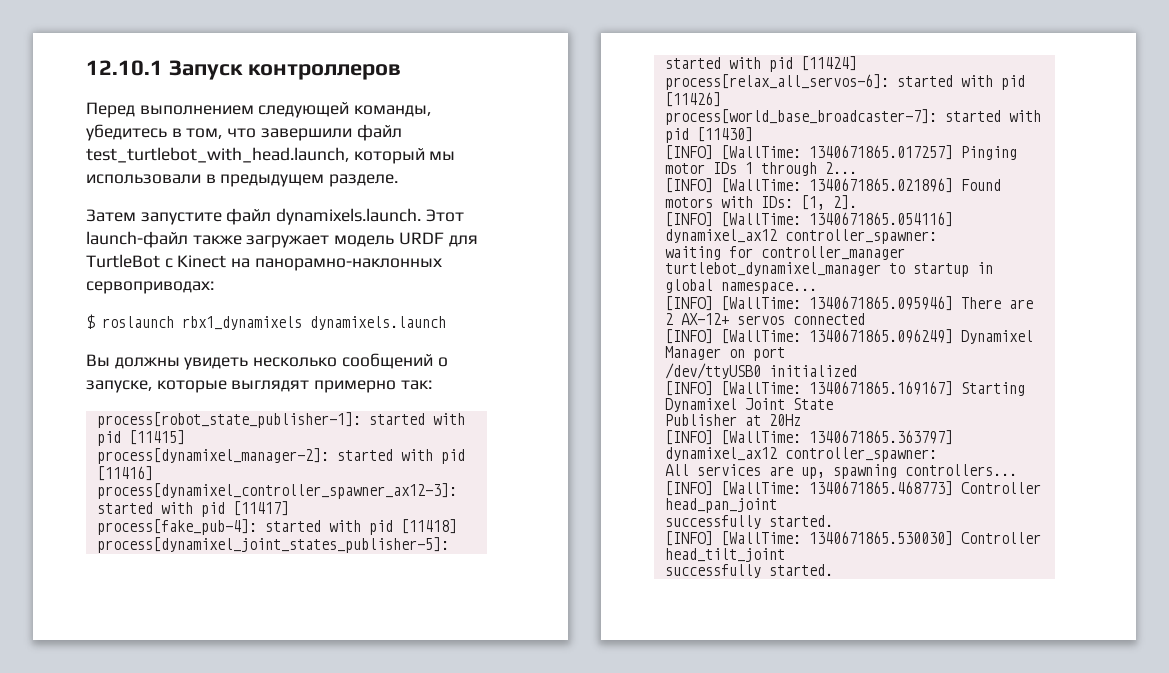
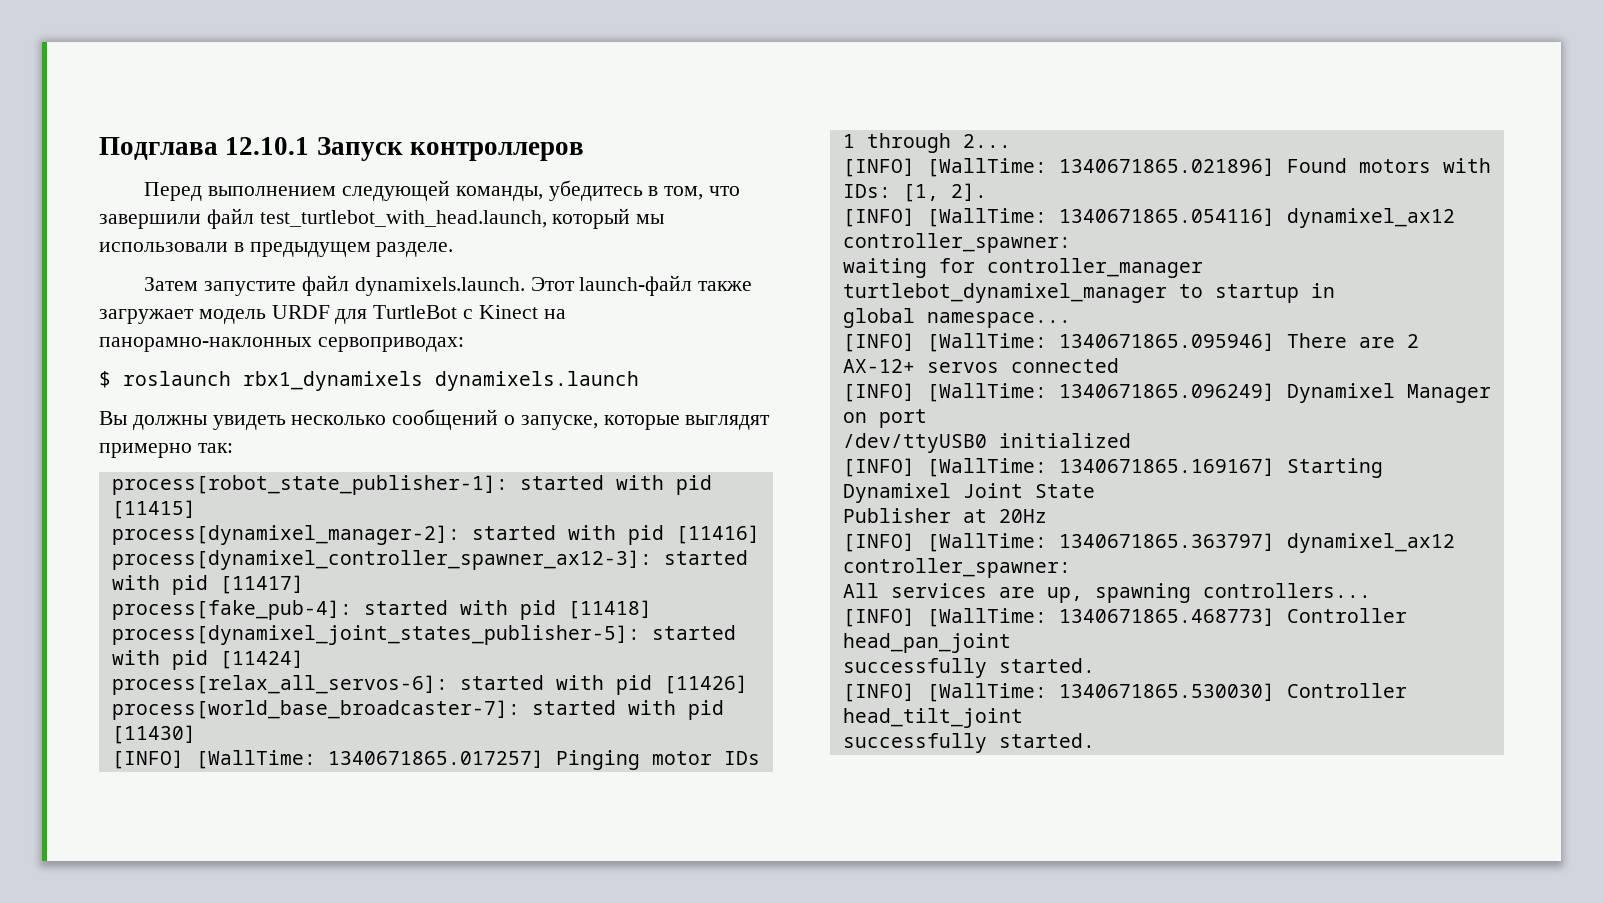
(86, 68) none -> [99,137,218,160] Подглава

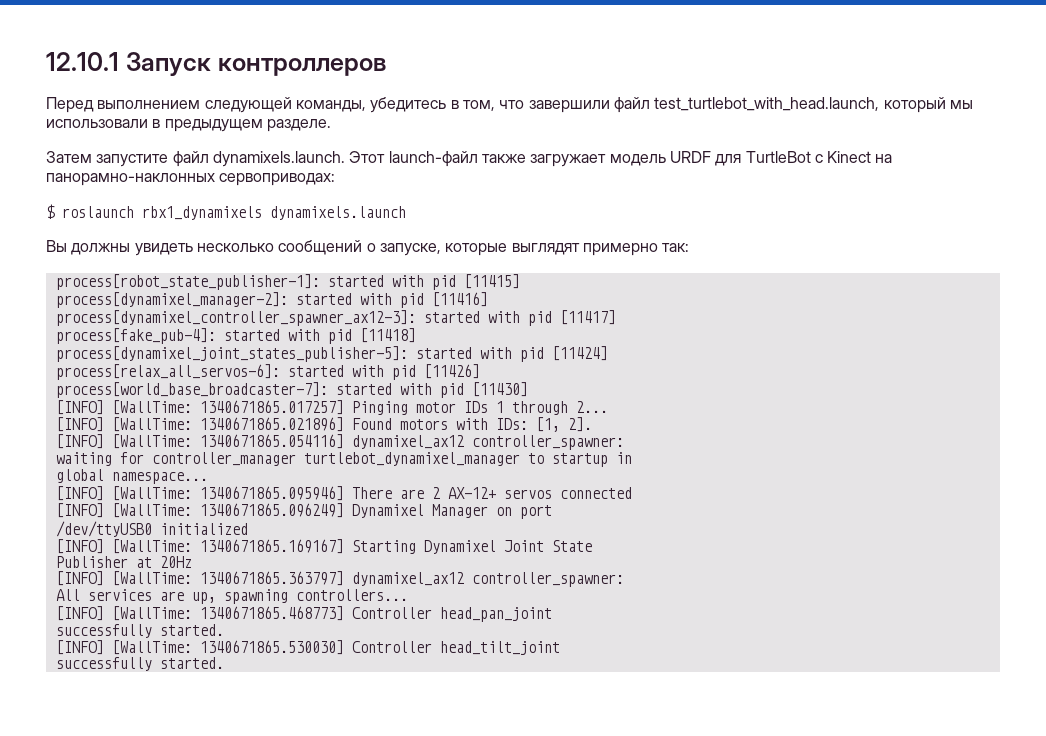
[99,137,218,160] Подглава -> (46, 61) none

